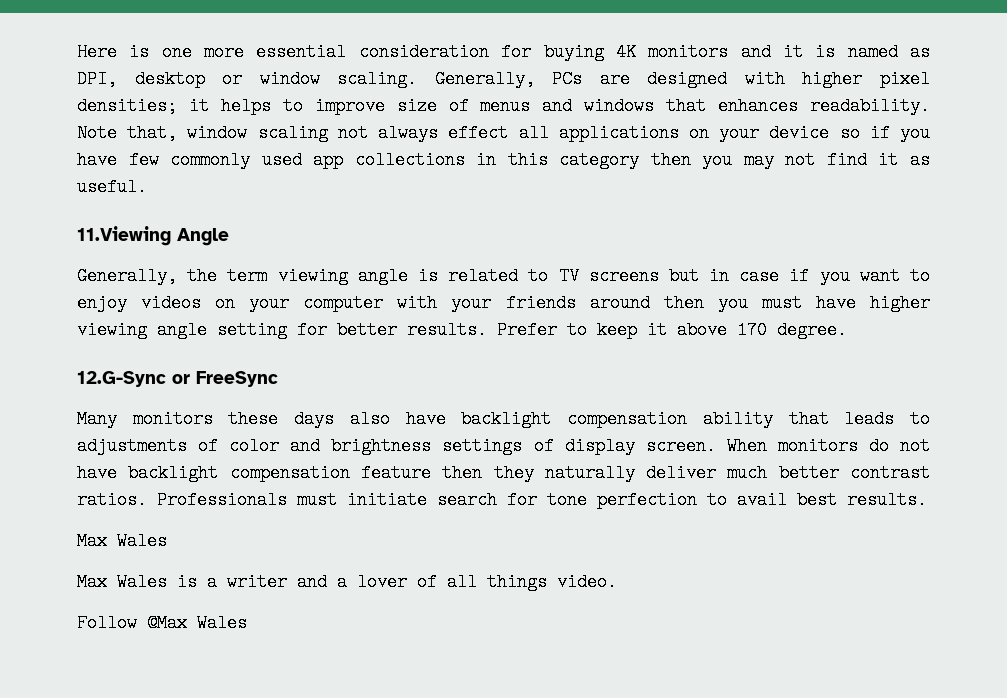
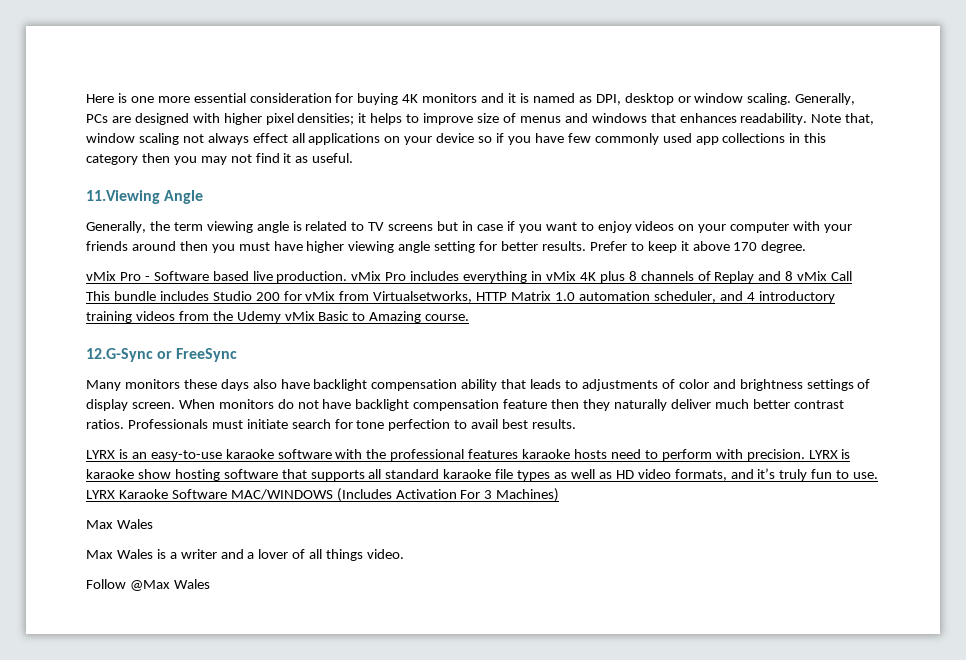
(847, 330) none -> [86,271,853,283] [86,291,835,303] [86,311,470,323] // vMix Pro - Software based live production. vMix Pro includes everything in vMix 4K plus 8 channels of Replay and 8 vMix Call This bundle includes Studio 200 for vMix from Virtualsetworks, HTTP Matrix 1.0 automation scheduler, and 4 introductory training videos from the Udemy vMix Basic to Amazing course.
(927, 500) none -> [86,449,851,461] [86,468,879,481] [86,488,560,502] // LYRX is an easy-to-use karaoke software with the professional features karaoke hosts need to perform with precision. LYRX is karaoke show hosting software that supports all standard karaoke file types as well as HD video formats, and it’s truly fun to use. LYRX Karaoke Software MAC/WINDOWS (Includes Activation For 3 Machines)

